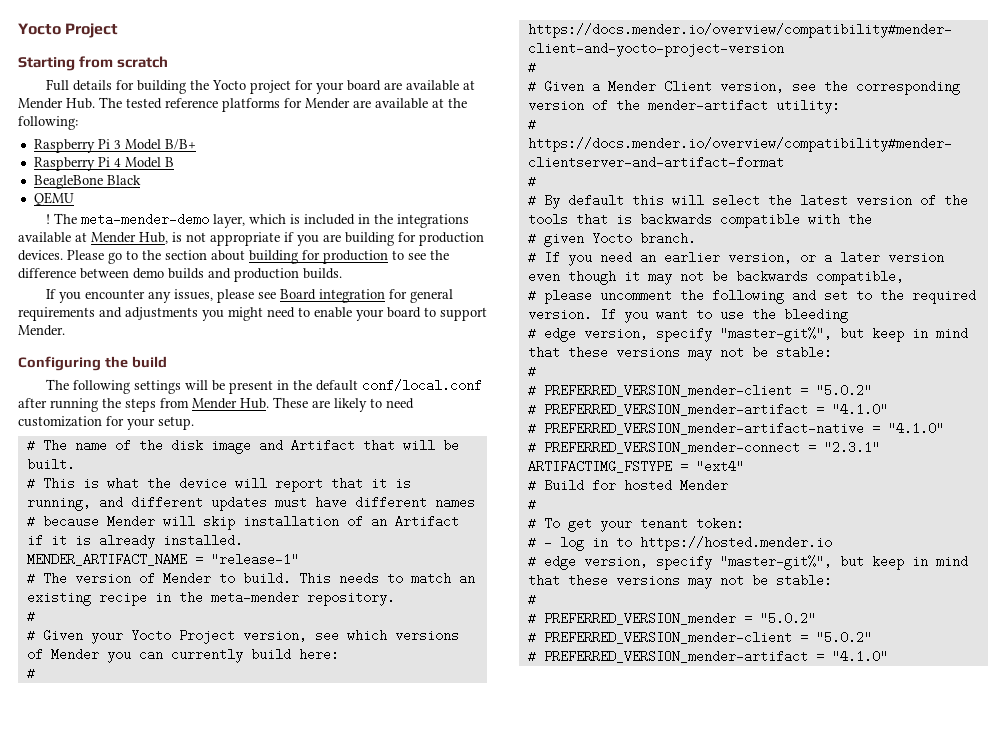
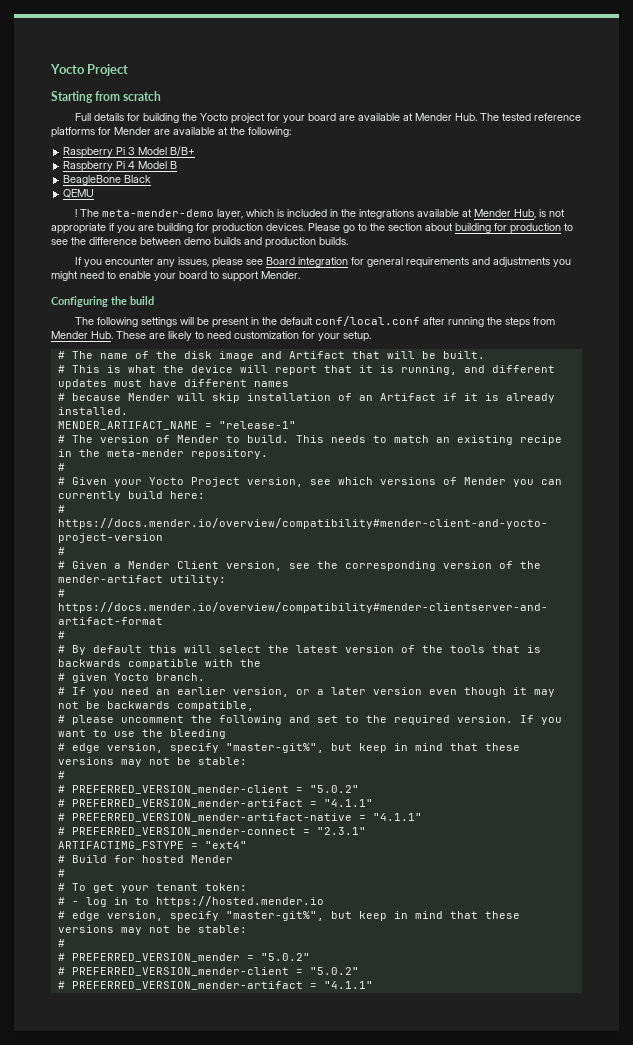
[831,403,888,416] "4.1.0" -> [323,799,373,807] "4.1.1"
[887,422,944,435] "4.1.0" -> [372,813,422,821] "4.1.1"
[831,650,888,663] "4.1.0" -> [323,981,373,989] "4.1.1"

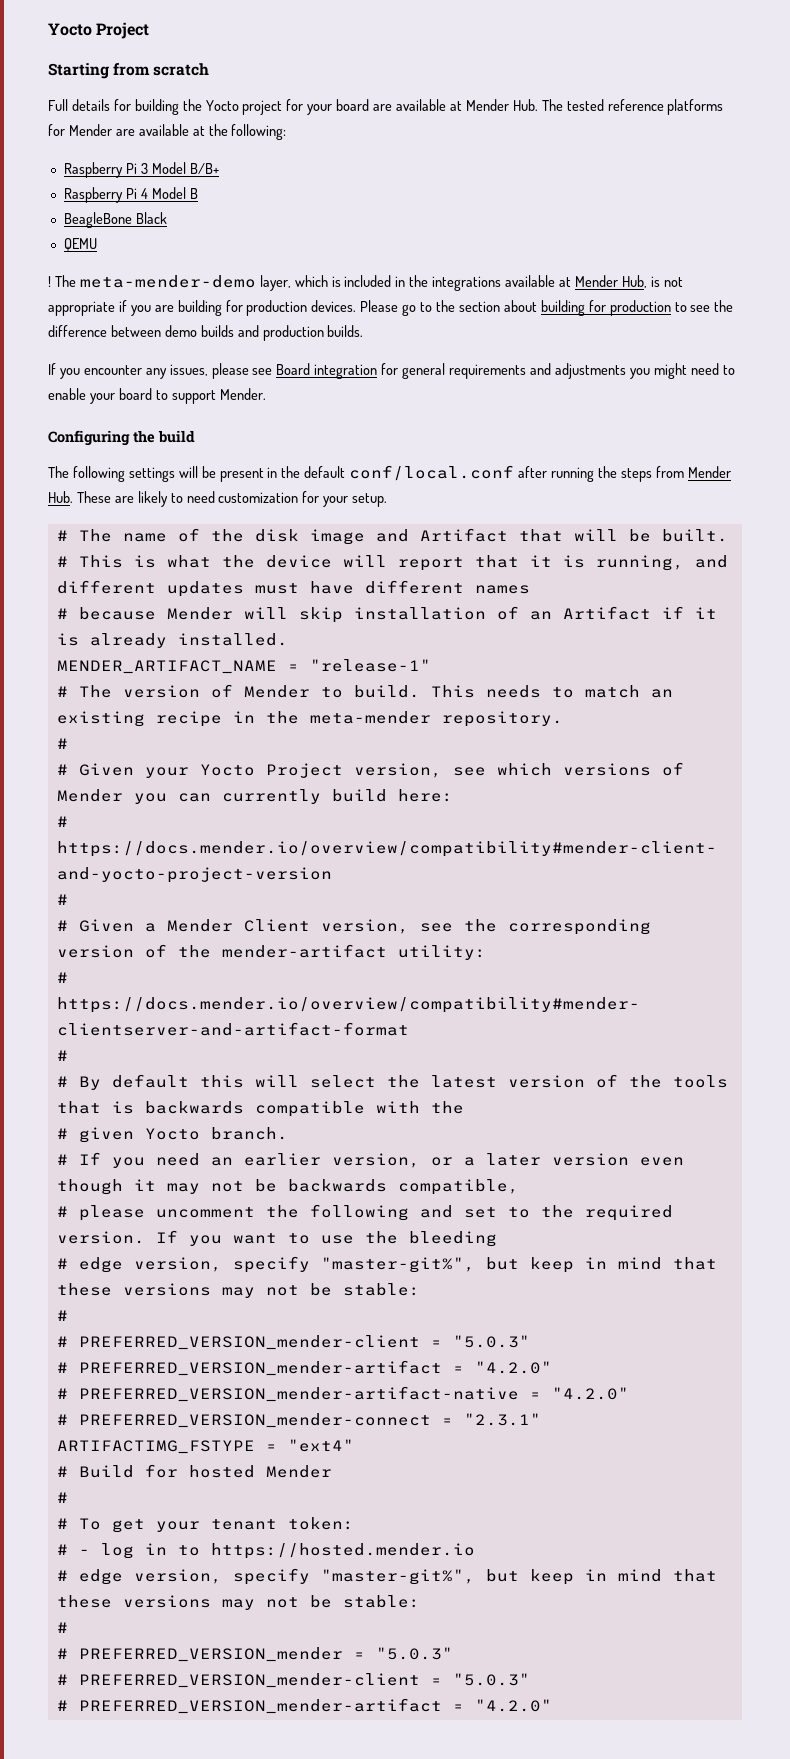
[309,785,359,793] [57,799,373,808] "5.0.2" // # PREFERRED_VERSION_mender-artifact = "4.1.1" -> [452,1335,530,1348] [56,1360,552,1376] "5.0.3" // # PREFERRED_VERSION_mender-artifact = "4.2.0"
[372,813,422,821] "4.1.1" -> [551,1387,629,1400] "4.2.0"
[260,953,310,961] [57,967,359,976] [57,981,373,990] "5.0.2" // # PREFERRED_VERSION_mender-client = "5.0.2" // # PREFERRED_VERSION_mender-artifact = "4.1.1" -> [375,1647,453,1660] [56,1673,530,1688] [56,1698,552,1714] "5.0.3" // # PREFERRED_VERSION_mender-client = "5.0.3" // # PREFERRED_VERSION_mender-artifact = "4.2.0"

